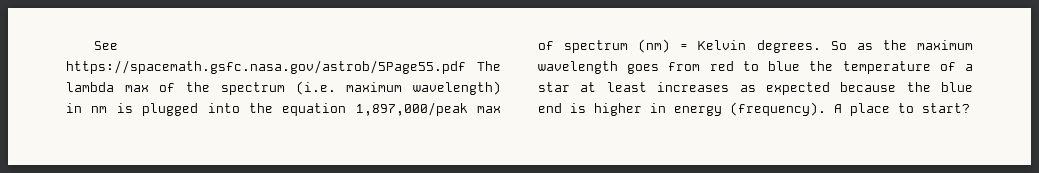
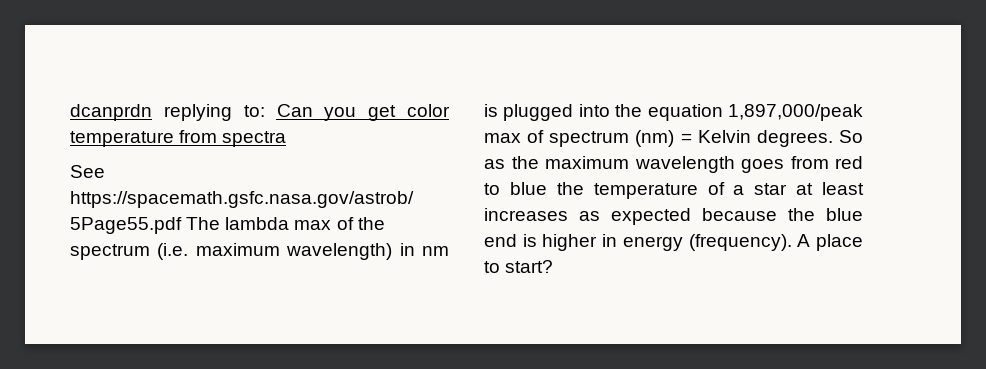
(93, 45) none -> [70,104,450,121] [70,130,287,147] dcanprdn replying to: Can you get color temperature from spectra //

